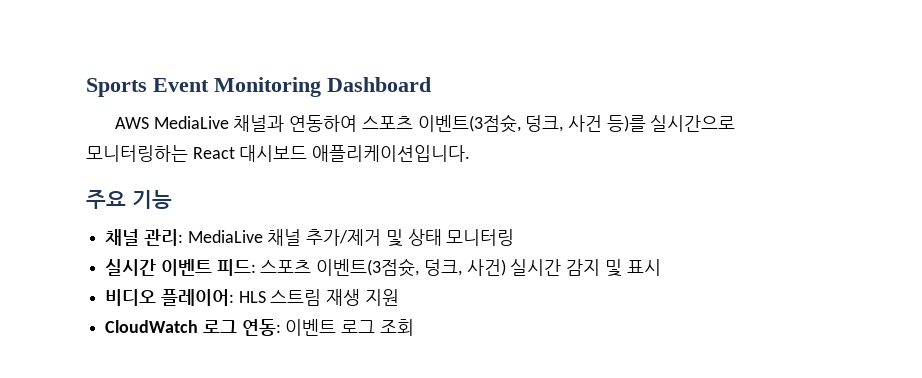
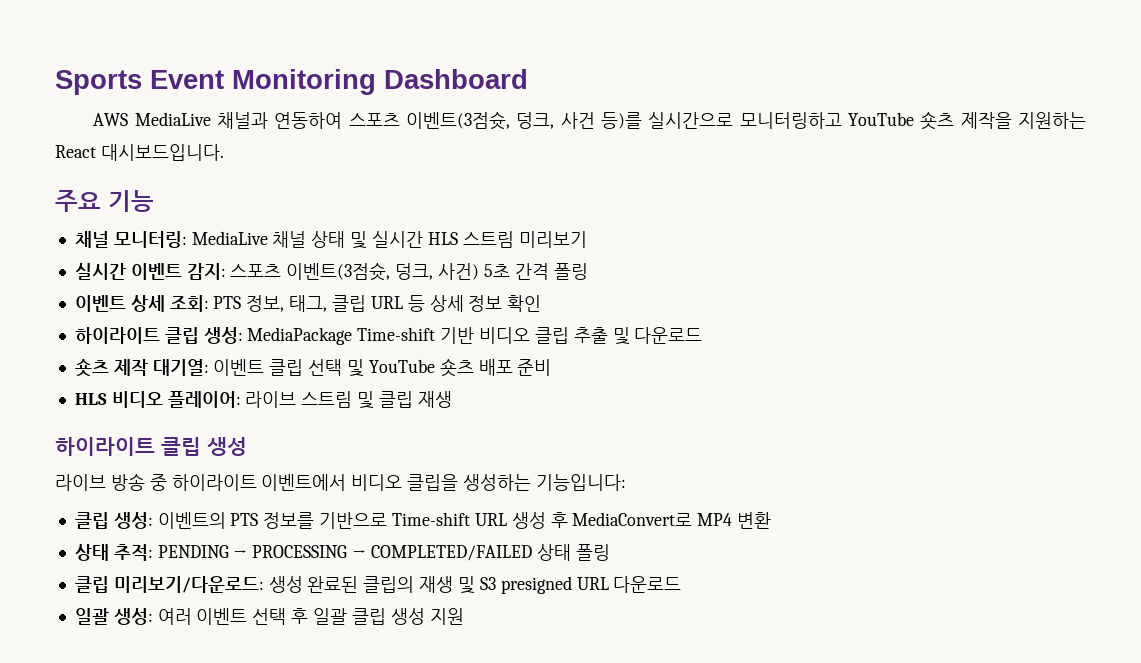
[86,145,471,162] 모니터링하는 React 대시보드 애플리케이션입니다. -> [739,111,1087,130] [55,144,224,161] 모니터링하고 YouTube 숏츠 제작을 지원하는 React 대시보드입니다.
[143,229,183,246] 관리: -> [113,231,187,248] 모니터링:
[306,229,515,247] 추가/제거 및 상태 모니터링 -> [311,231,587,249] 상태 및 실시간 HLS 스트림 미리보기
[216,259,256,276] 피드: -> [186,263,226,280] 감지:
[510,259,661,277] [105,289,399,306] [105,319,414,336] 실시간 감지 및 표시 // 비디오 플레이어: HLS 스트림 재생 지원 // CloudWatch 로그 연동: 이벤트 로그 조회 -> [483,263,588,280] [74,295,542,312] [74,327,703,345] [74,358,552,377] [74,391,452,409] [55,437,247,456] [55,473,626,491] [74,512,772,529] [74,544,610,561] [74,576,682,594] [74,608,464,625] 5초 간격 폴링 // 이벤트 상세 조회: PTS 정보, 태그, 클립 URL 등 상세 정보 확인 // 하이라이트 클립 생성: MediaPackage Time-shift 기반 비디오 클립 추출 및 다운로드 // 숏츠 제작 대기열: 이벤트 클립 선택 및 YouTube 숏츠 배포 준비 // HLS 비디오 플레이어: 라이브 스트림 및 클립 재생 // 하이라이트 클립 생성 // 라이브 방송 중 하이라이트 이벤트에서 비디오 클립을 생성하는 기능입니다: // 클립 생성: 이벤트의 PTS 정보를 기반으로 Time-shift URL 생성 후 MediaConvert로 MP4 변환 // 상태 추적: PENDING → PROCESSING → COMPLETED/FAILED 상태 폴링 // 클립 미리보기/다운로드: 생성 완료된 클립의 재생 및 S3 presigned URL 다운로드 // 일괄 생성: 여러 이벤트 선택 후 일괄 클립 생성 지원

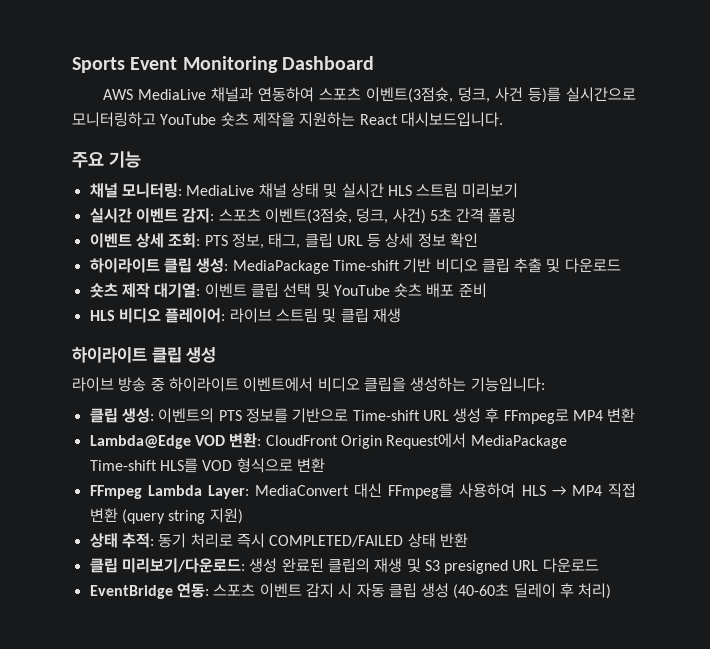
[572,512,693,526] MediaConvert로 -> [503,409,569,424] FFmpeg로
[74,544,367,561] 상태 추적: PENDING → PROCESSING → -> [89,433,567,449] [89,458,325,473] [89,483,636,499] [89,508,243,524] [89,533,265,548] Lambda@Edge VOD 변환: CloudFront Origin Request에서 MediaPackage Time-shift HLS를 VOD 형식으로 변환 // FFmpeg Lambda Layer: MediaConvert 대신 FFmpeg를 사용하여 HLS → MP4 직접 변환 (query string 지원) // 상태 추적: 동기 처리로 즉시
[575,544,610,561] 폴링 -> [439,533,468,547] 반환
[74,608,464,625] 일괄 생성: 여러 이벤트 선택 후 일괄 클립 생성 지원 -> [89,583,612,599] EventBridge 연동: 스포츠 이벤트 감지 시 자동 클립 생성 (40-60초 딜레이 후 처리)

